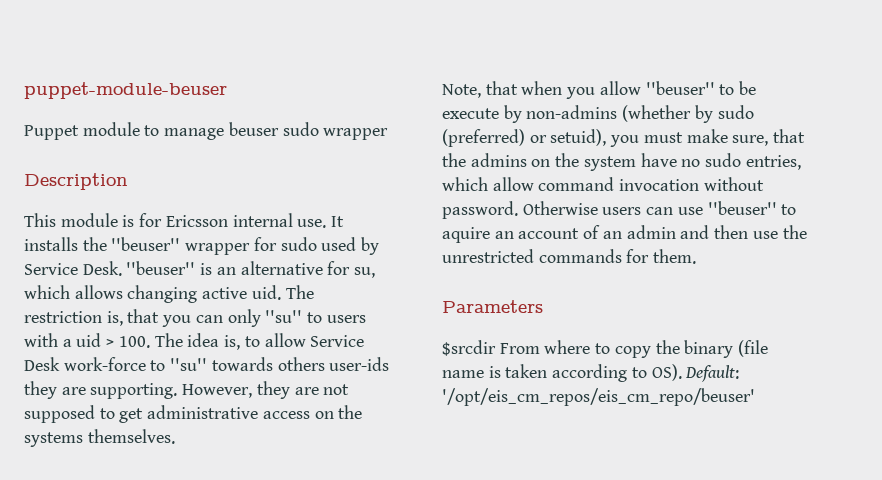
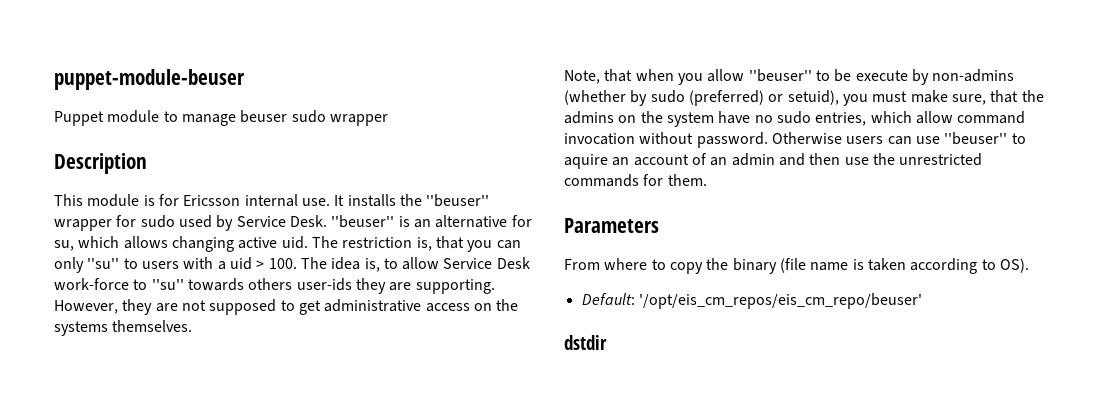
[442,340,496,356] $srcdir -> (659, 225) none
(682, 372) none -> (1029, 265) //
(755, 397) none -> [564,335,607,350] // dstdir

